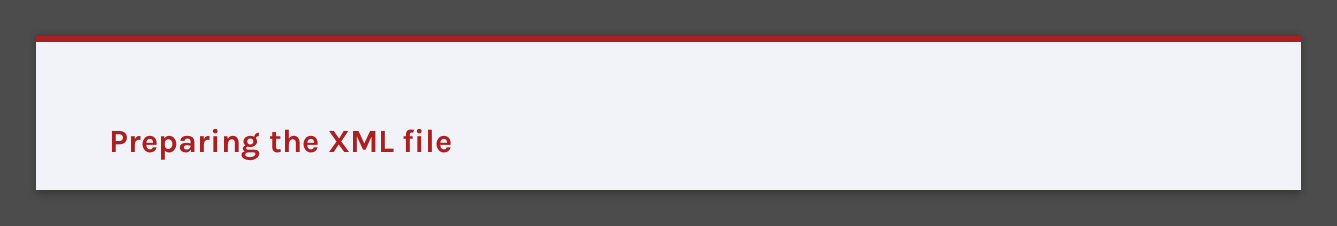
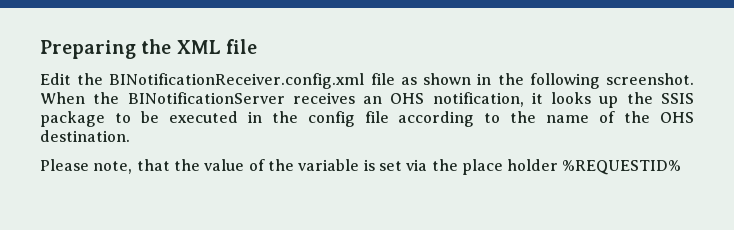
(453, 140) none -> [40,73,694,89] [40,92,694,108] [40,111,695,127] [40,130,130,142] [40,159,682,175] // Edit the BINotificationReceiver.config.xml file as shown in the following screenshot. When the BINotificationServer receives an OHS notification, it looks up the SSIS package to be executed in the config file according to the name of the OHS destination. // Please note, that the value of the variable is set via the place holder %REQUESTID%

